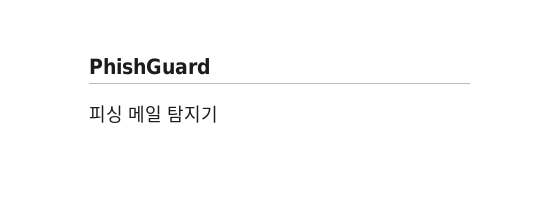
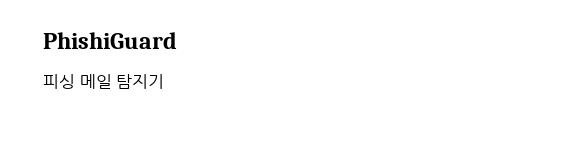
[89,58,211,75] PhishGuard -> [43,32,177,49] PhishiGuard

